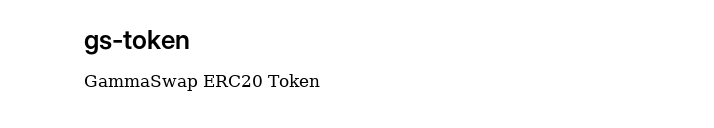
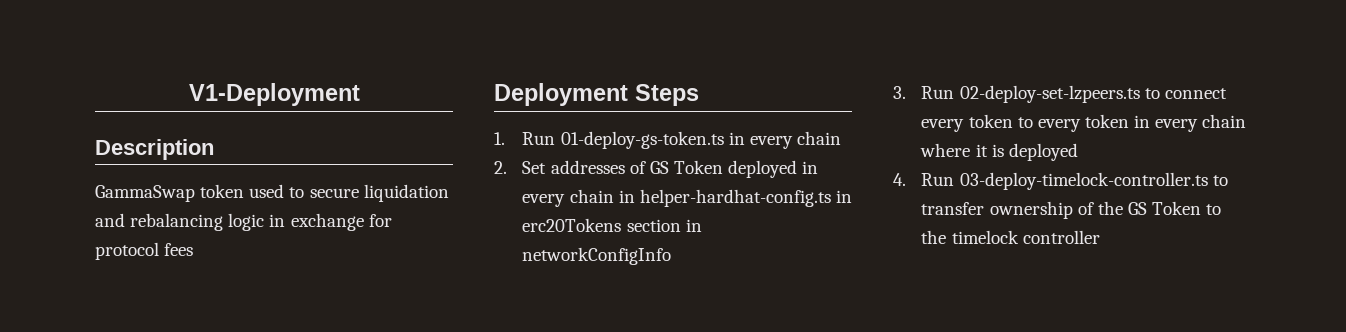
[84,30,190,55] gs-token -> [188,83,360,106] [95,139,214,160] V1-Deployment // Description
[203,74,320,87] ERC20 Token -> [200,184,449,202] [95,213,392,231] [95,242,194,260] [494,83,699,106] [494,131,841,149] [494,160,819,178] [522,189,852,207] [522,218,702,232] [522,247,672,265] [893,85,1227,103] [921,114,1247,132] [920,143,1078,161] [893,172,1228,190] [921,201,1222,219] [921,230,1100,244] token used to secure liquidation and rebalancing logic in exchange for protocol fees // Deployment Steps // 1. Run 01-deploy-gs-token.ts in every chain // 2. Set addresses of GS Token deployed in every chain in helper-hardhat-config.ts in erc20Tokens section in networkConfigInfo // 3. Run 02-deploy-set-lzpeers.ts to connect every token to every token in every chain where it is deployed // 4. Run 03-deploy-timelock-controller.ts to transfer ownership of the GS Token to the timelock controller

